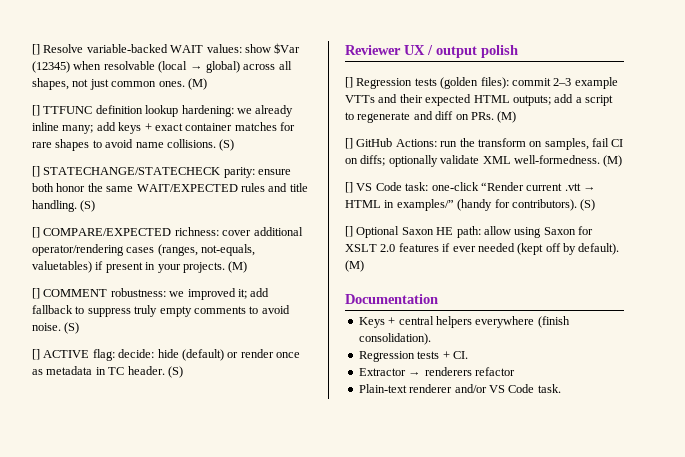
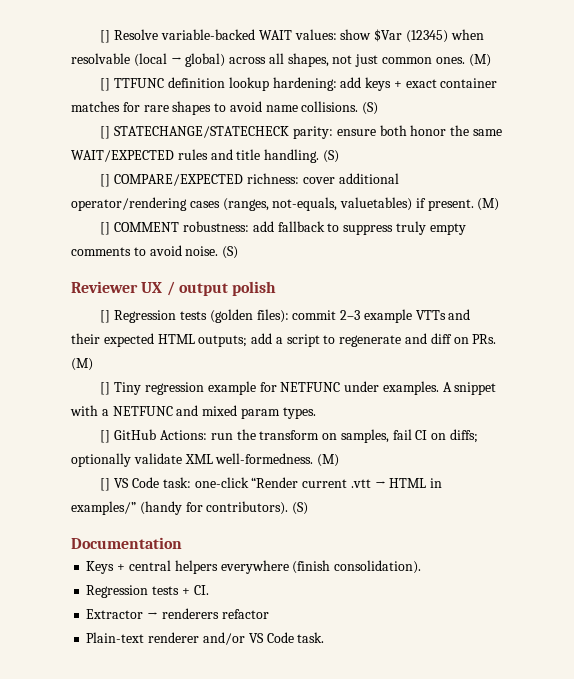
[236,105,294,117] [32,122,94,134] we already inline many; -> (337, 84) none
[105,262,225,273] present in your projects. -> [427,199,474,211] present.
[169,288,247,300] we improved it; -> (249, 226) none
[32,349,300,361] [32,366,183,378] // [] ACTIVE flag: decide: hide (default) or render once as metadata in TC header. (S) -> (239, 252) none
(517, 117) none -> [100,381,497,395] [70,405,316,419] // [] Tiny regression example for NETFUNC under examples. A snippet with a NETFUNC and mixed param types.
[345,226,593,238] [345,243,620,255] [345,260,364,272] // [] Optional Saxon HE path: allow using Saxon for XSLT 2.0 features if ever needed (kept off by default). (M) -> (309, 508) none

